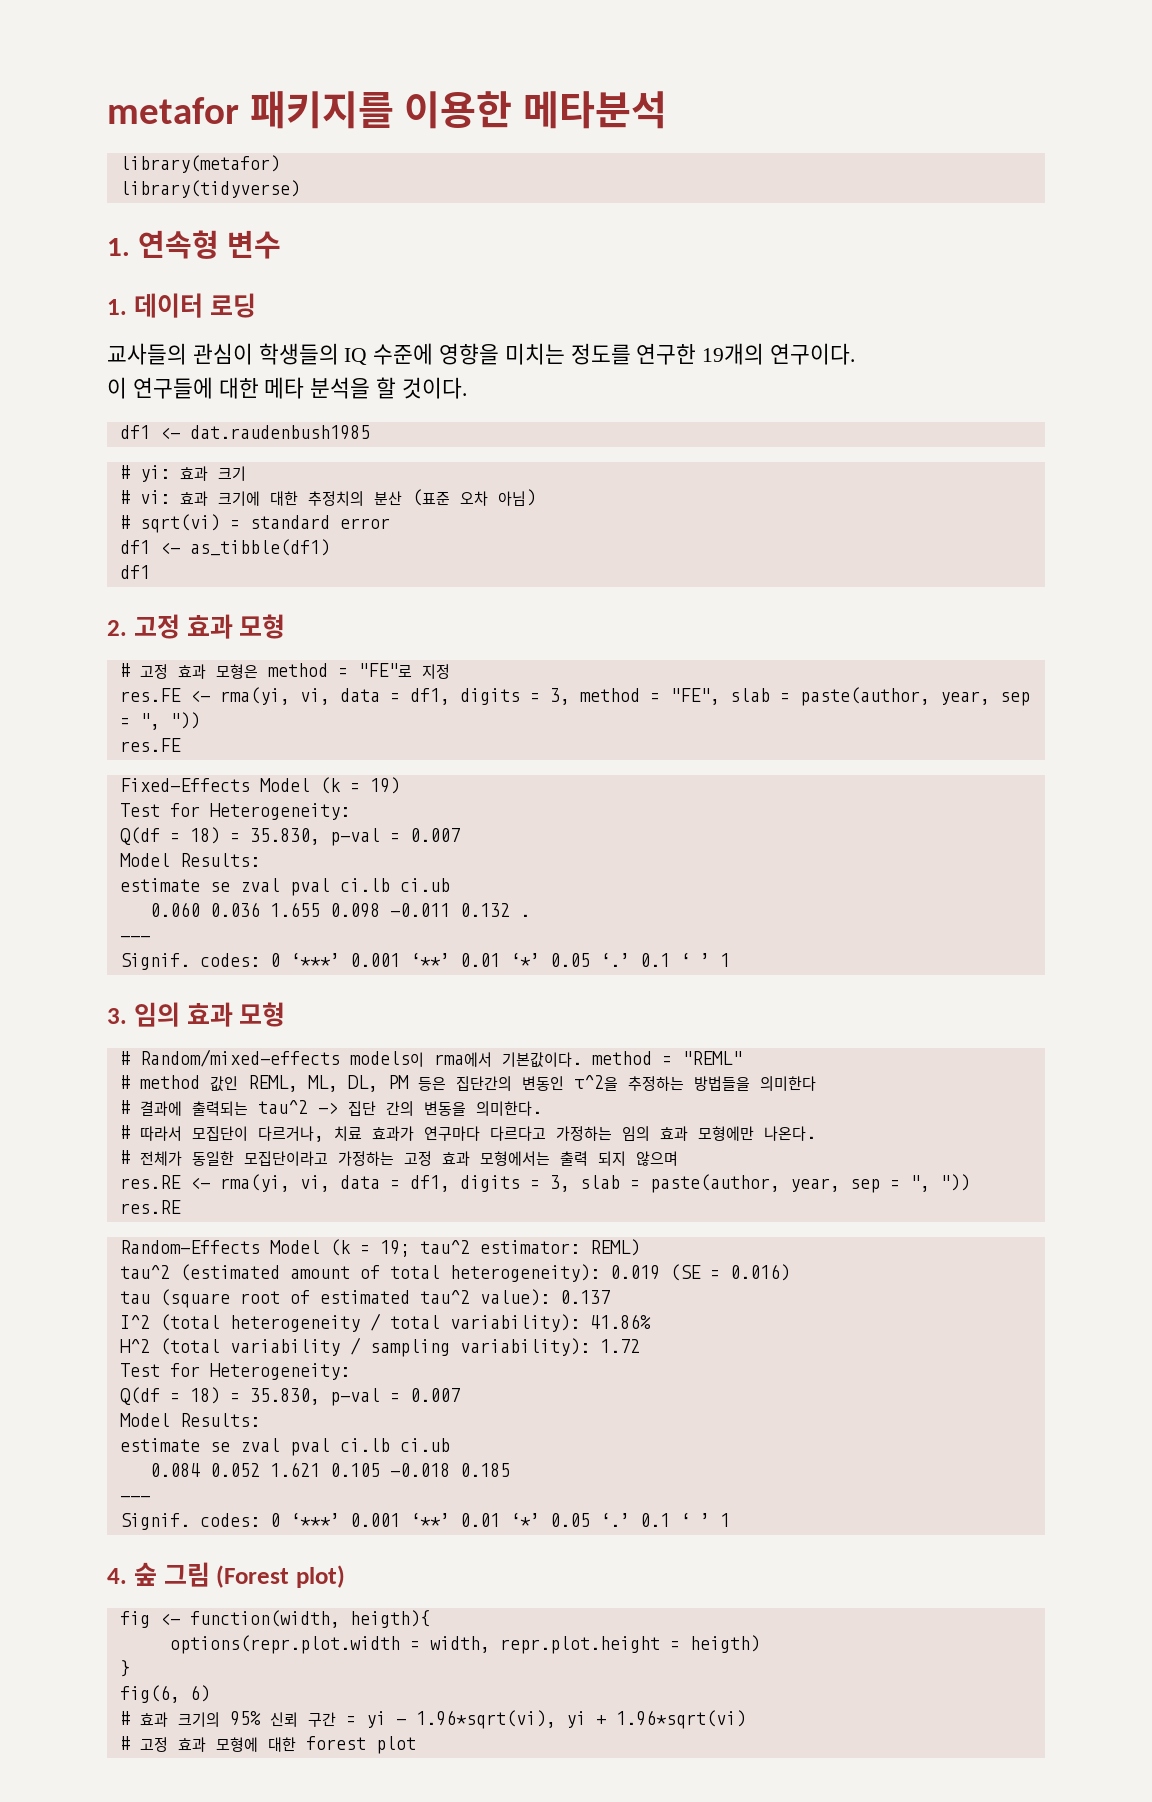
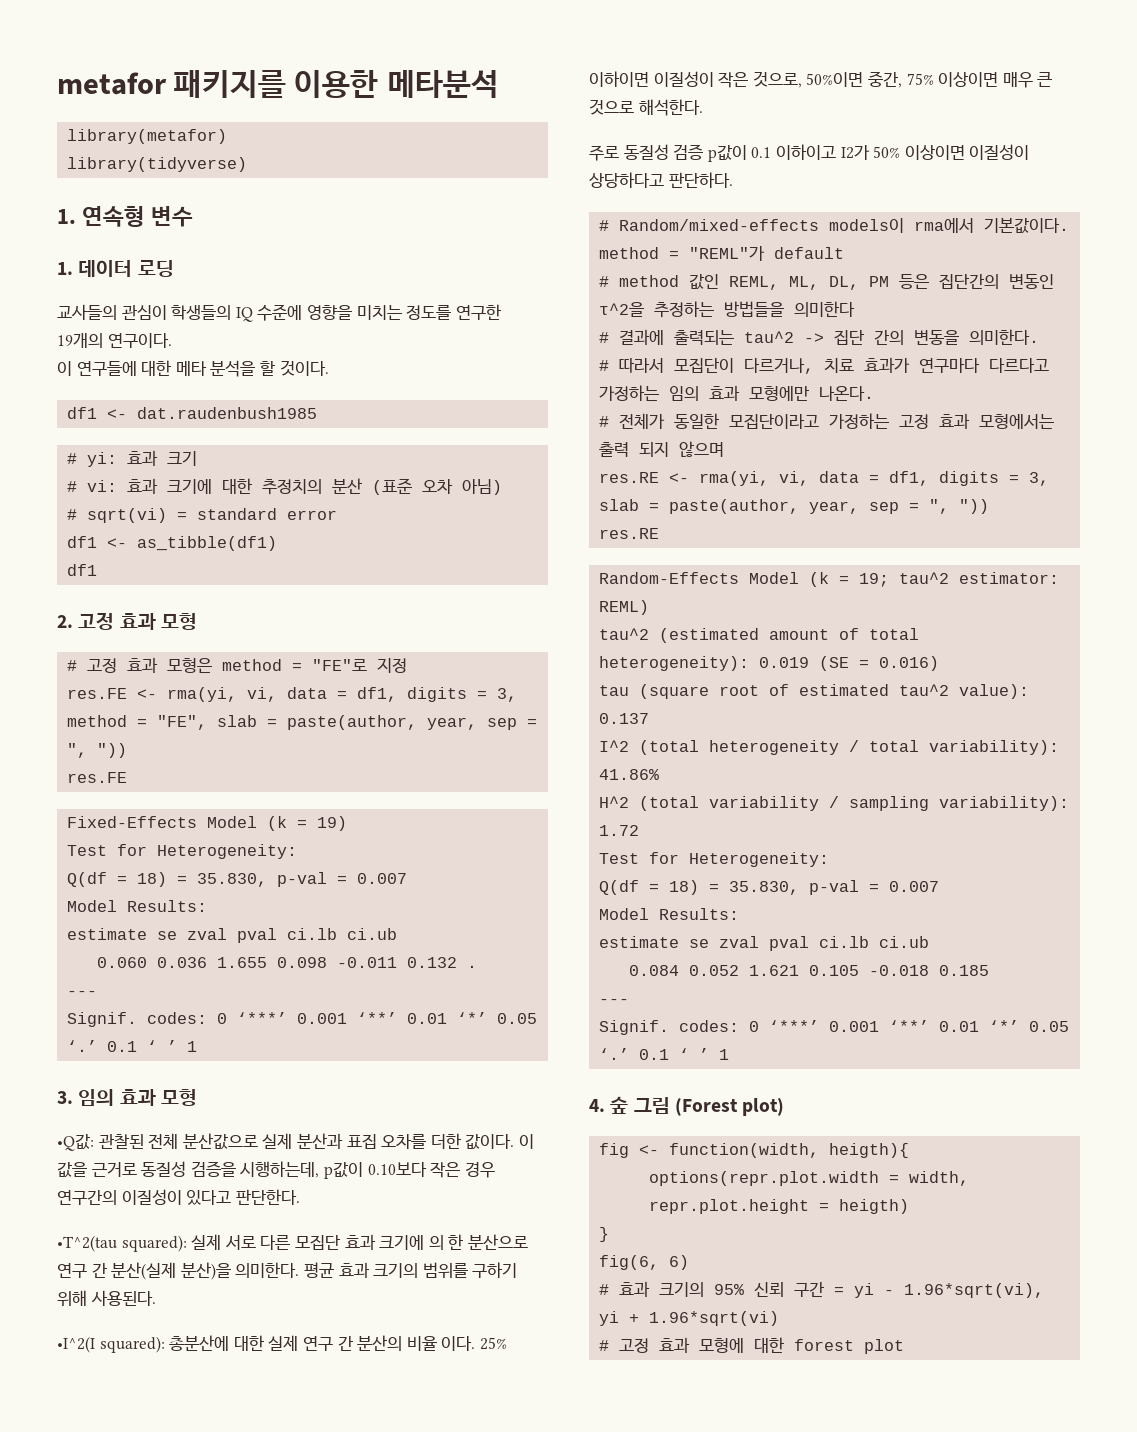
(286, 1014) none -> [57,1133,534,1151] [57,1161,495,1179] [57,1189,300,1205] [57,1234,528,1252] [57,1262,518,1280] [57,1290,156,1307] [57,1335,507,1353] [589,71,1053,88] [589,99,703,116] [589,144,1030,162] [589,172,733,188] // •Q값: 관찰된 전체 분산값으로 실제 분산과 표집 오차를 더한 값이다. 이 값을 근거로 동질성 검증을 시행하는데, p값이 0.10보다 작은 경우 연구간의 이질성이 있다고 판단한다. // •T^2(tau squared): 실제 서로 다른 모집단 효과 크기에 의 한 분산으로 연구 간 분산(실제 분산)을 의미한다. 평균 효과 크기의 범위를 구하기 위해 사용된다. // •I^2(I squared): 총분산에 대한 실제 연구 간 분산의 비율 이다. 25% 이하이면 이질성이 작은 것으로, 50%이면 중간, 75% 이상이면 매우 큰 것으로 해석한다. // 주로 동질성 검증 p값이 0.1 이하이고 I2가 50% 이상이면 이질성이 상당하다고 판단하다.
[681,1051,742,1065] "REML" -> [689,246,845,261] "REML"가 default

